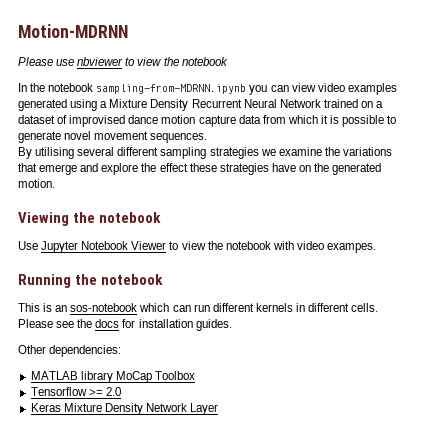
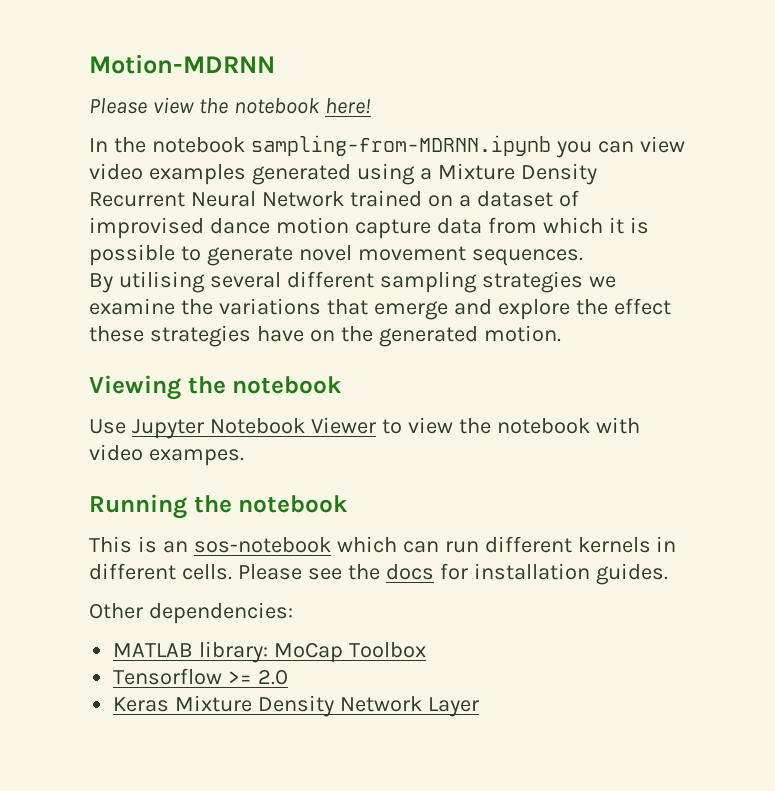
[56,57,228,66] use nbviewer to view the notebook -> [152,97,371,114] view the notebook here!
[80,371,113,383] library -> [199,641,269,663] library:

